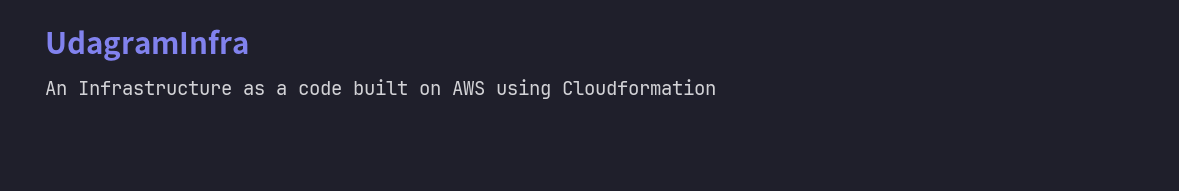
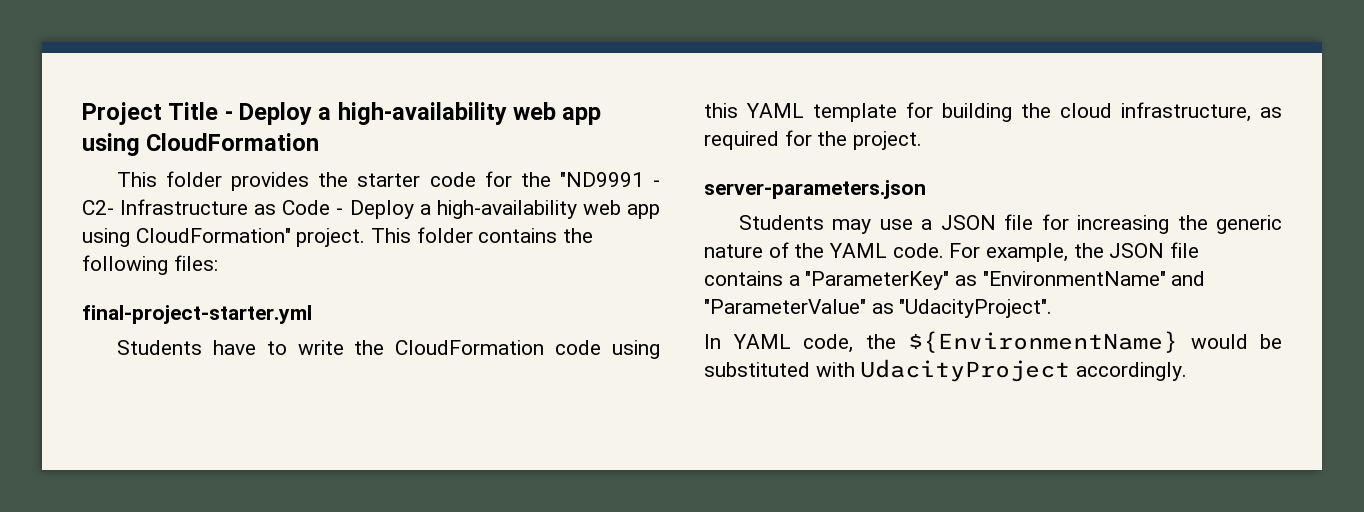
[45,29,249,61] [45,79,716,99] UdagramInfra // An Infrastructure as a code built on AWS using Cloudformation -> [82,102,602,125] [82,133,320,156] [116,171,660,191] [82,199,660,219] [82,227,594,247] [82,255,218,275] [82,305,312,324] [116,340,660,359] [704,102,1282,122] [704,130,923,150] [704,180,926,199] [738,214,1282,234] [704,242,1200,262] [704,271,1206,290] [704,299,1053,318] [704,331,1282,353] [704,359,1188,382] Project Title - Deploy a high-availability web app using CloudFormation // This folder provides the starter code for the "ND9991 - C2- Infrastructure as Code - Deploy a high-availability web app using CloudFormation" project. This folder contains the following files: // final-project-starter.yml // Students have to write the CloudFormation code using this YAML template for building the cloud infrastructure, as required for the project. // server-parameters.json // Students may use a JSON file for increasing the generic nature of the YAML code. For example, the JSON file contains a "ParameterKey" as "EnvironmentName" and "ParameterValue" as "UdacityProject". // In YAML code, the ${EnvironmentName} would be substituted with UdacityProject accordingly.

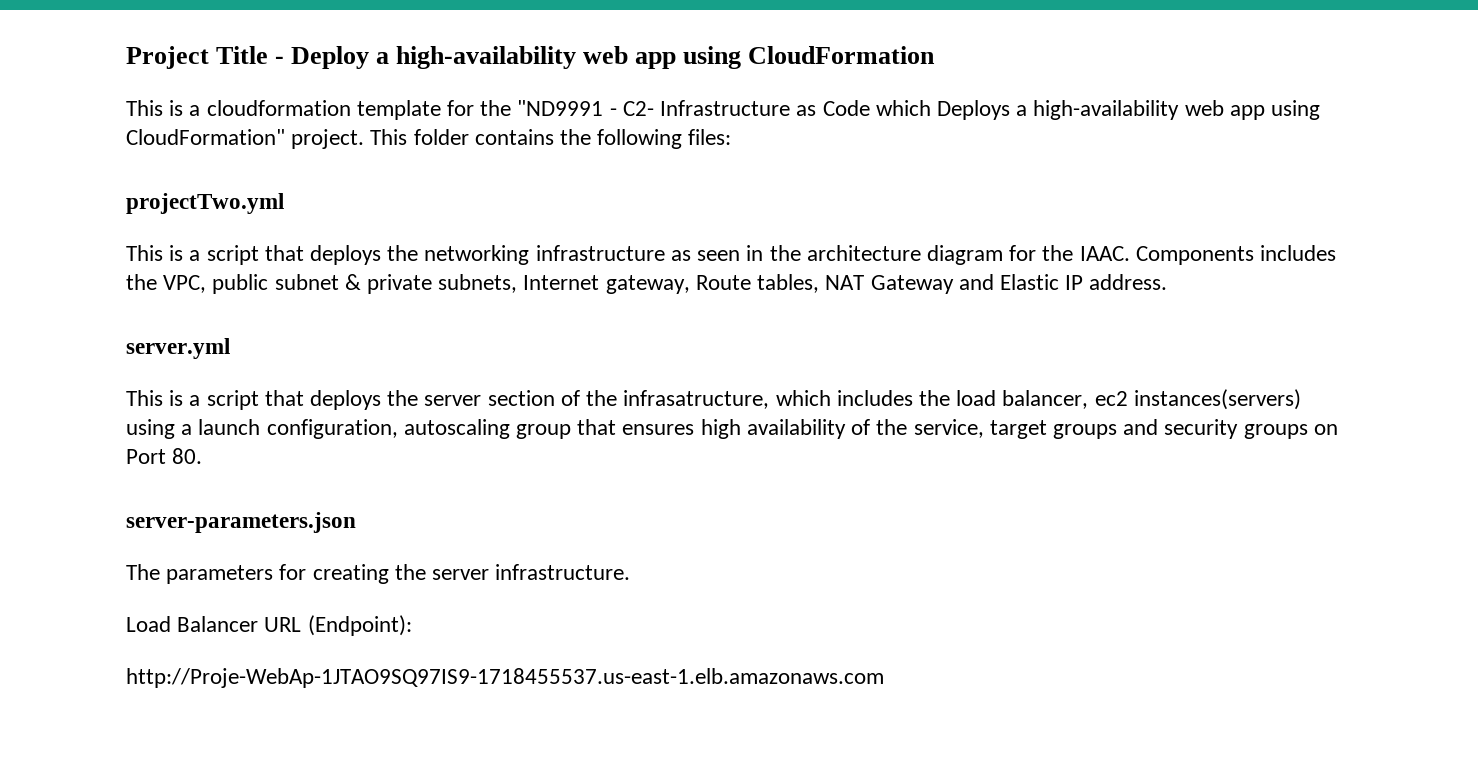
[166,171,476,191] folder provides the starter code -> [169,100,441,120] is a cloudformation template
[336,200,414,219] - Deploy -> [875,100,1010,120] which Deploys
[82,305,312,324] [116,340,660,359] [704,102,1282,122] [704,130,923,150] [704,180,926,199] [738,214,1282,234] [704,242,1200,262] [704,271,1206,290] [704,299,1053,318] [704,331,1282,353] [704,359,1188,382] final-project-starter.yml // Students have to write the CloudFormation code using this YAML template for building the cloud infrastructure, as required for the project. // server-parameters.json // Students may use a JSON file for increasing the generic nature of the YAML code. For example, the JSON file contains a "ParameterKey" as "EnvironmentName" and "ParameterValue" as "UdacityProject". // In YAML code, the ${EnvironmentName} would be substituted with UdacityProject accordingly. -> [126,193,284,214] [126,245,1336,265] [126,274,1168,294] [126,338,230,359] [126,389,1301,410] [126,419,1338,439] [126,448,203,464] [126,512,356,533] [126,564,631,584] [126,615,412,636] [126,668,884,688] projectTwo.yml // This is a script that deploys the networking infrastructure as seen in the architecture diagram for the IAAC. Components includes the VPC, public subnet & private subnets, Internet gateway, Route tables, NAT Gateway and Elastic IP address. // server.yml // This is a script that deploys the server section of the infrasatructure, which includes the load balancer, ec2 instances(servers) using a launch configuration, autoscaling group that ensures high availability of the service, target groups and security groups on Port 80. // server-parameters.json // The parameters for creating the server infrastructure. // Load Balancer URL (Endpoint): // http://Proje-WebAp-1JTAO9SQ97IS9-1718455537.us-east-1.elb.amazonaws.com

